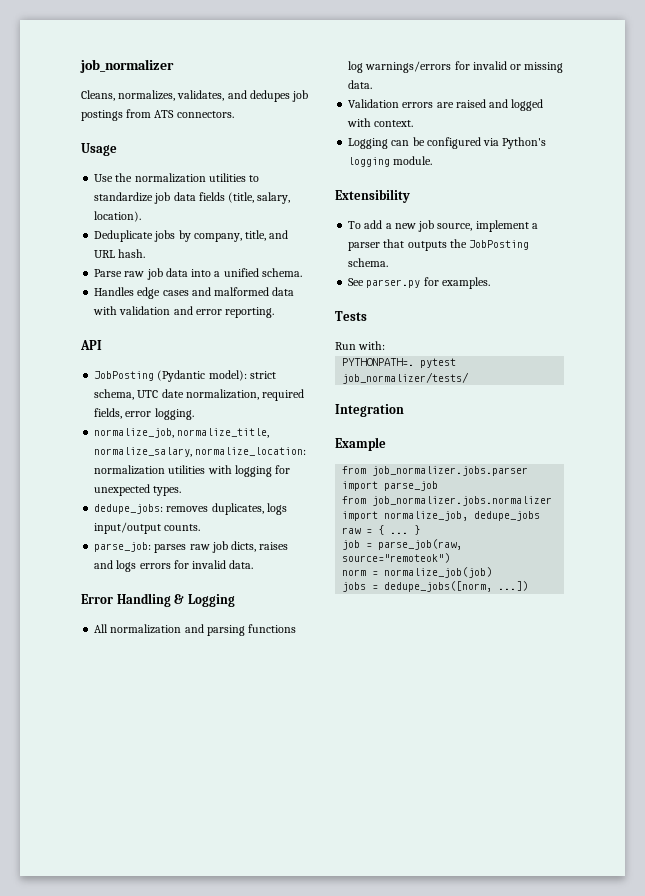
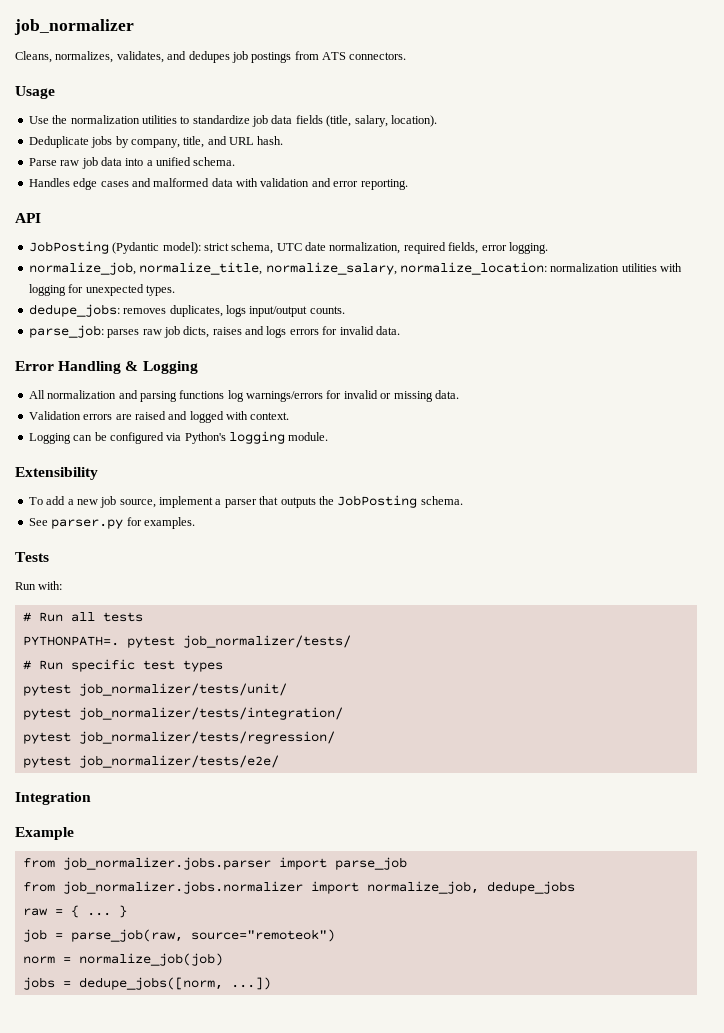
(386, 345) none -> [22,612,143,622] // # Run all tests
(470, 378) none -> [22,659,223,672] [22,683,287,696] [22,707,343,720] [22,731,335,744] [22,755,279,768] // # Run specific test types // pytest job_normalizer/tests/unit/ // pytest job_normalizer/tests/integration/ // pytest job_normalizer/tests/regression/ // pytest job_normalizer/tests/e2e/

